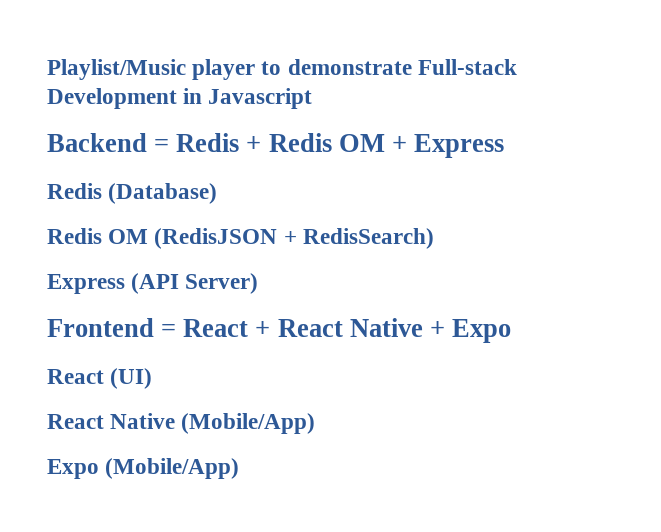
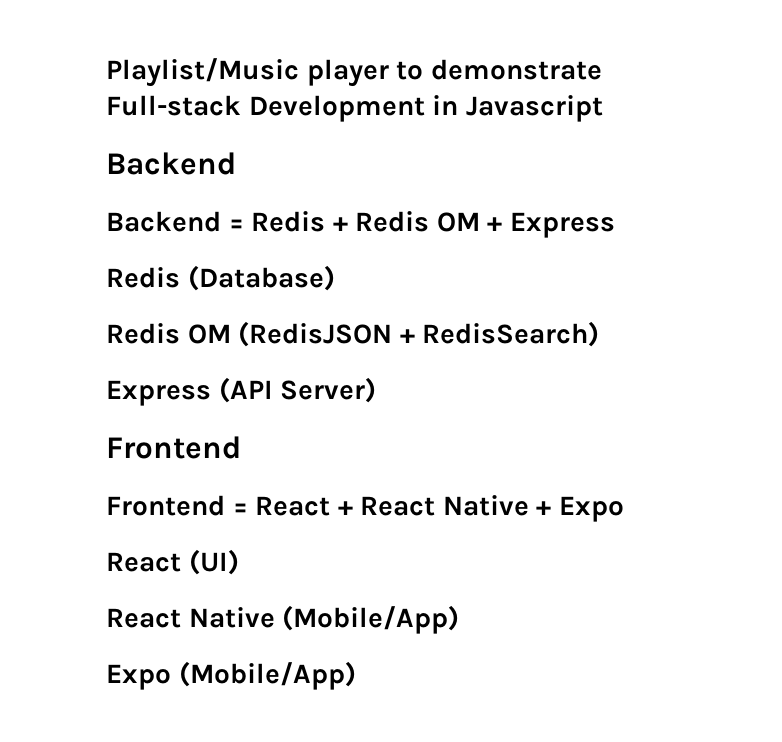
(147, 142) none -> [106,211,221,232] // Backend
(154, 327) none -> [106,495,225,516] // Frontend

